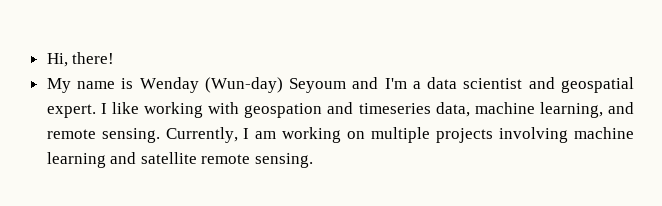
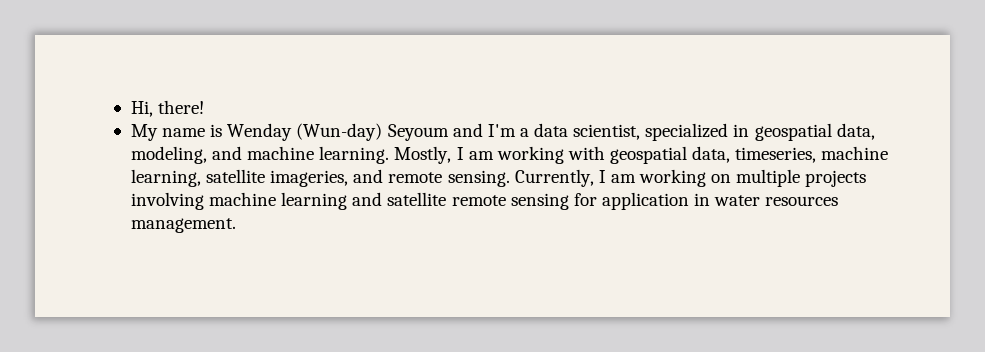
[463,77,634,93] [46,102,603,118] scientist and geospatial expert. I like working with geospation and timeseries data, machine learning, -> [573,123,875,141] [130,146,889,164] [130,169,349,187] scientist, specialized in geospatial data, modeling, and machine learning. Mostly, I am working with geospatial data, timeseries, machine learning, satellite imageries,
[255,153,314,168] sensing. -> [510,192,839,210] [130,218,236,233] sensing for application in water resources management.

